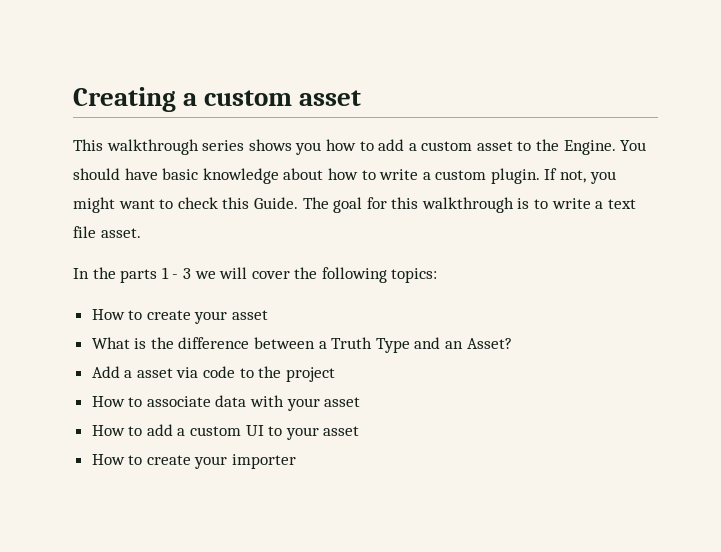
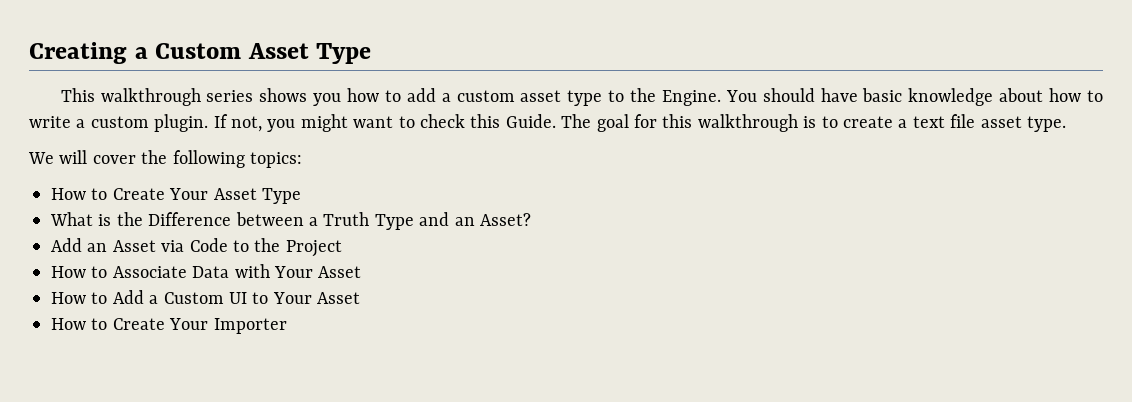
[204,90,362,106] custom asset -> [155,43,372,64] Custom Asset Type
(513, 146) none -> [567,90,603,106] type
[551,198,591,209] write -> [842,116,893,128] create
[100,228,141,238] [73,267,216,283] asset. // In the parts 1 - 3 we -> [980,116,1066,132] [28,152,54,164] asset type. // We
[146,310,269,324] create your asset -> [112,188,301,204] Create Your Asset Type
[178,337,250,349] difference -> [148,212,232,226] Difference
[124,366,335,382] [91,395,361,411] [91,424,360,440] [91,454,297,469] a asset via code to the project // How to associate data with your asset // How to add a custom UI to your asset // How to create your importer -> [87,238,342,257] [51,264,362,278] [51,290,361,304] [51,318,287,334] an Asset via Code to the Project // How to Associate Data with Your Asset // How to Add a Custom UI to Your Asset // How to Create Your Importer

